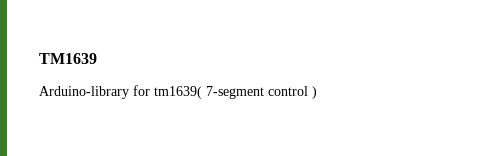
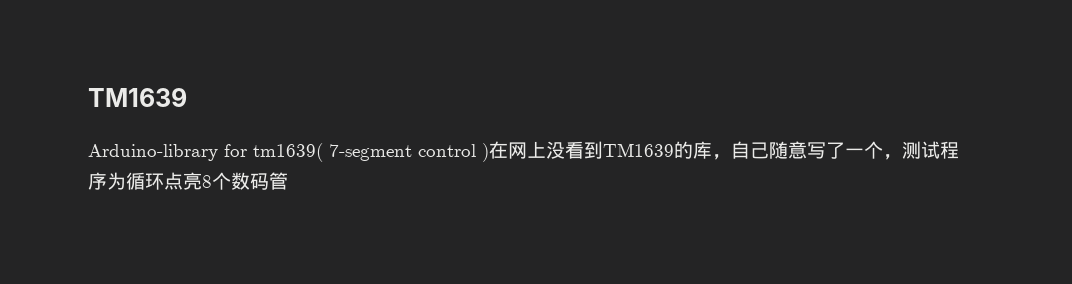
(317, 92) none -> [489,141,959,160] [88,172,288,190] 在网上没看到TM1639的库，自己随意写了一个，测试程序为循环点亮8个数码管

